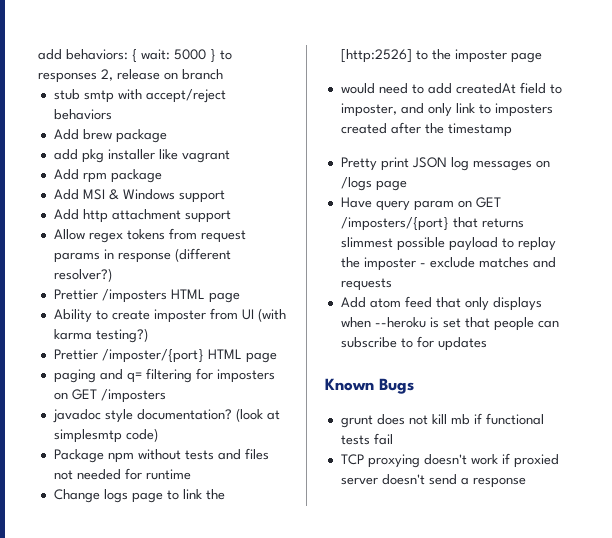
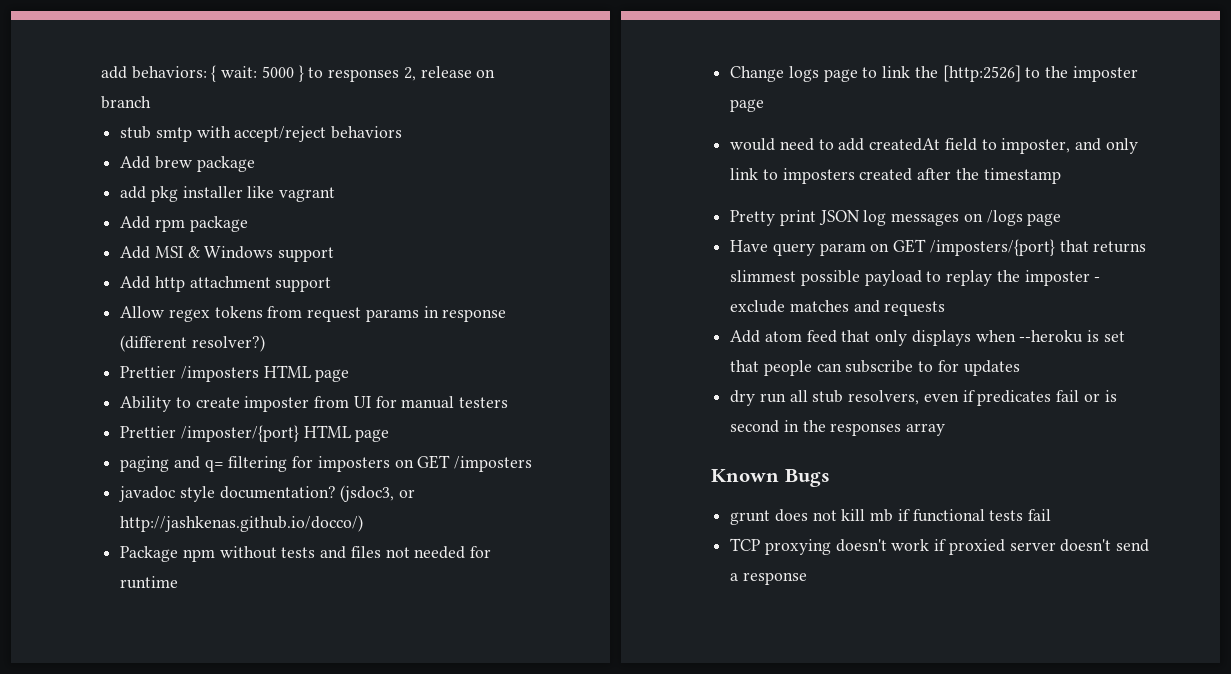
[257,308,286,322] [53,328,148,343] (with karma testing?) -> [375,396,509,409] for manual testers
[235,408,280,422] [53,428,158,443] (look at simplesmtp code) -> [340,485,416,502] [120,515,364,532] (jsdoc3, or http://jashkenas.github.io/docco/)
(487, 344) none -> [730,390,1117,406] [730,420,946,436] // dry run all stub resolvers, even if predicates fail or is second in the responses array

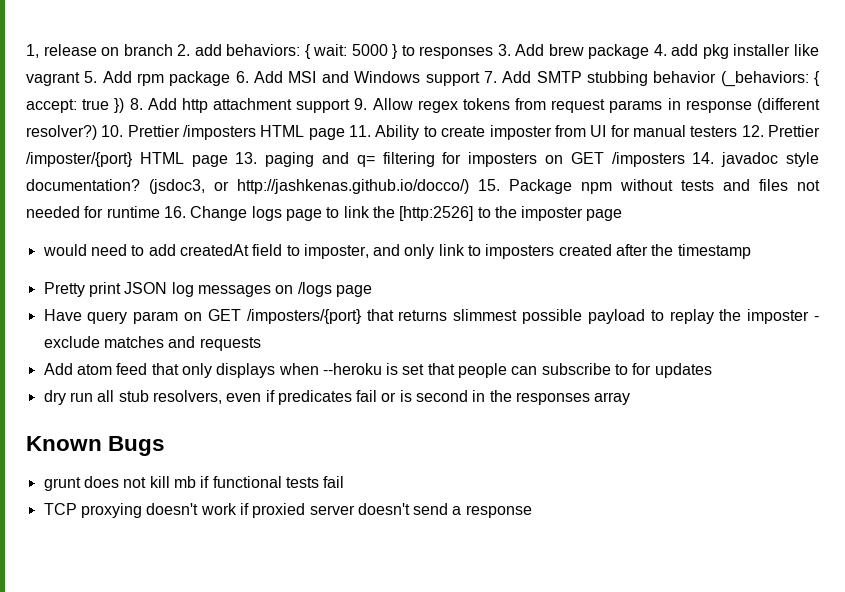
(101, 72) none -> [26,44,191,58] 1, release on branch 2.
[403,66,496,81] [101,96,151,109] [120,126,403,142] 2, release on branch // stub smtp with accept/reject behaviors // -> [497,44,511,56] 3.
(255, 164) // -> [653,44,667,56] 4.
(336, 194) // -> [84,71,98,83] 5.
(248, 224) // -> [235,71,249,83] 6.
[187,246,200,258] & -> [321,71,349,83] and
(335, 254) // -> [483,71,821,87] [26,98,143,113] 7. Add SMTP stubbing behavior (_behaviors: { accept: true }) 8.
(332, 284) // -> [354,98,368,110] 9.
(265, 343) // -> [101,125,124,137] 10.
(350, 375) // -> [349,125,372,137] 11.
(509, 402) // -> [741,125,764,137] 12.
(390, 435) // -> [235,152,258,164] 13.
(533, 464) // -> [692,152,715,164] 14.
(364, 523) // -> [478,179,500,191] 15.
(179, 582) // -> [163,206,186,218] 16.

